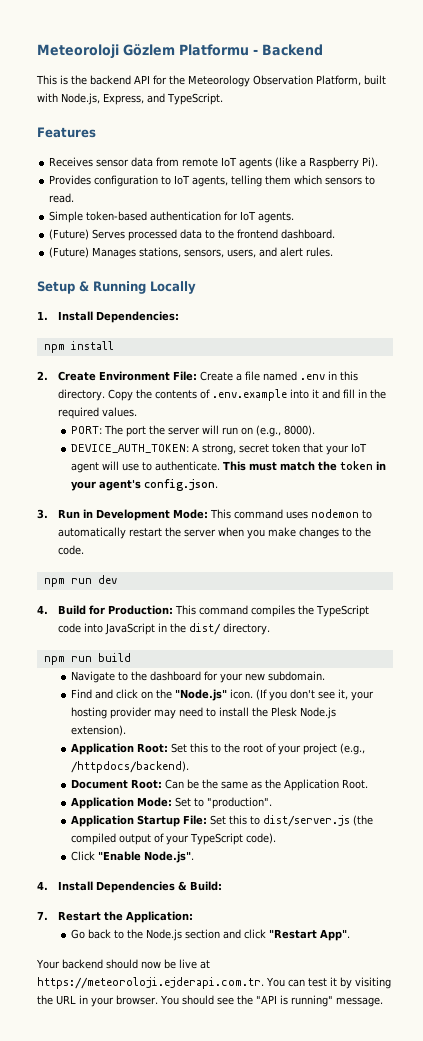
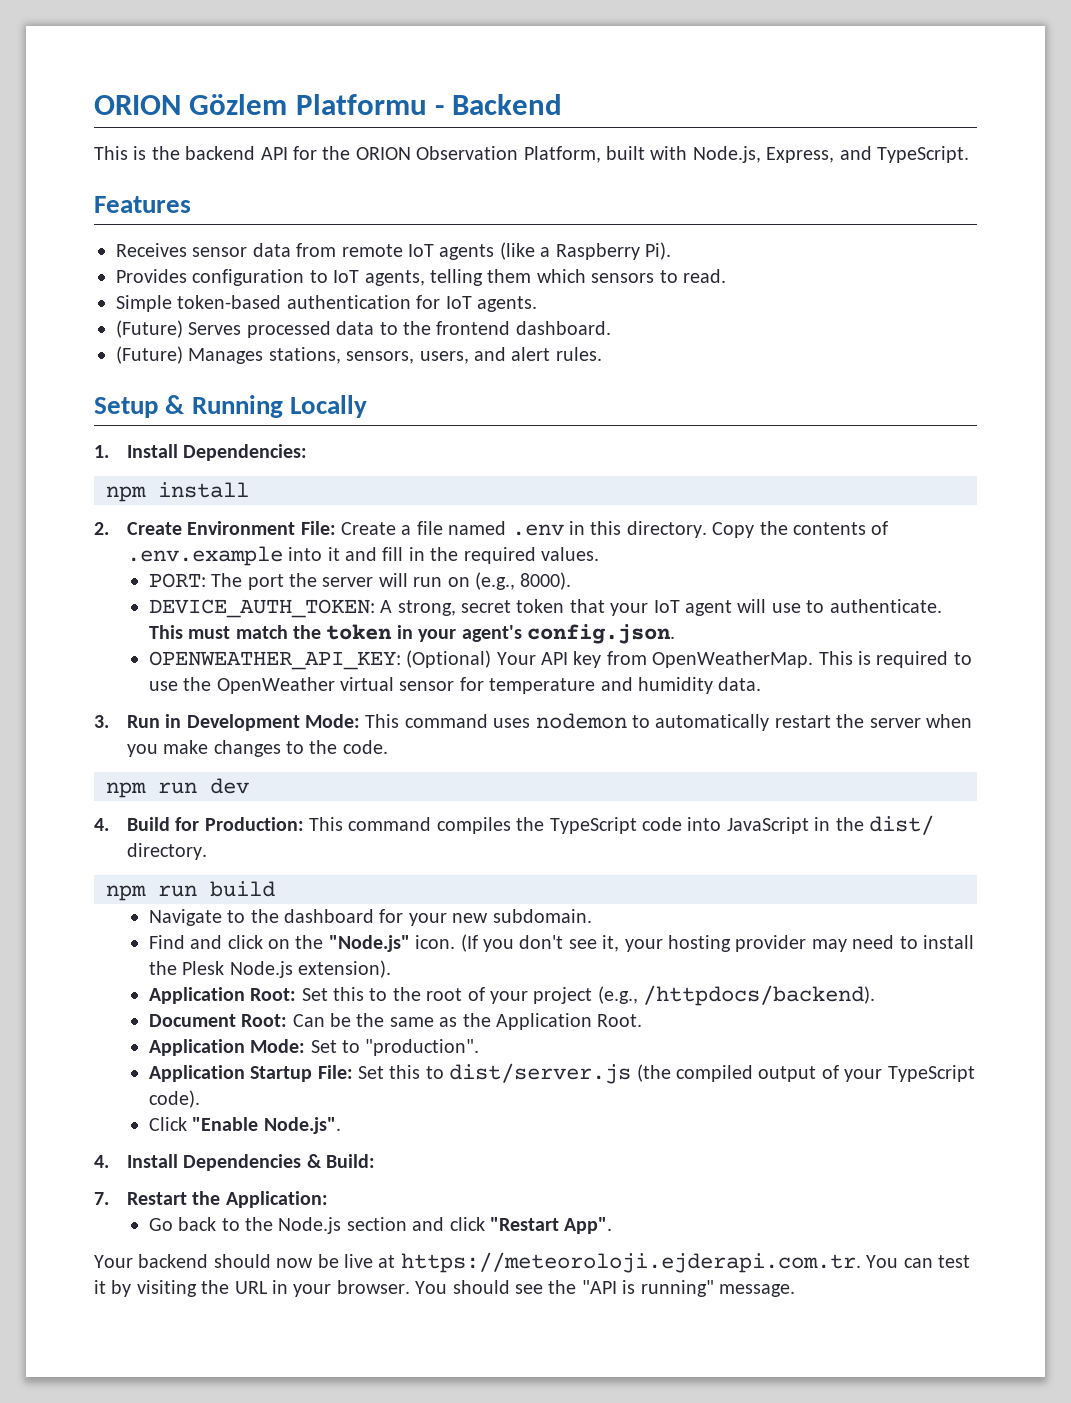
[37,44,119,59] Meteoroloji -> [94,95,181,115] ORION
[188,75,250,87] Meteorology -> [355,147,411,160] ORION
(218, 485) none -> [148,650,972,670] [148,677,762,694] // OPENWEATHER_API_KEY: (Optional) Your API key from OpenWeatherMap. This is required to use the OpenWeather virtual sensor for temperature and humidity data.

